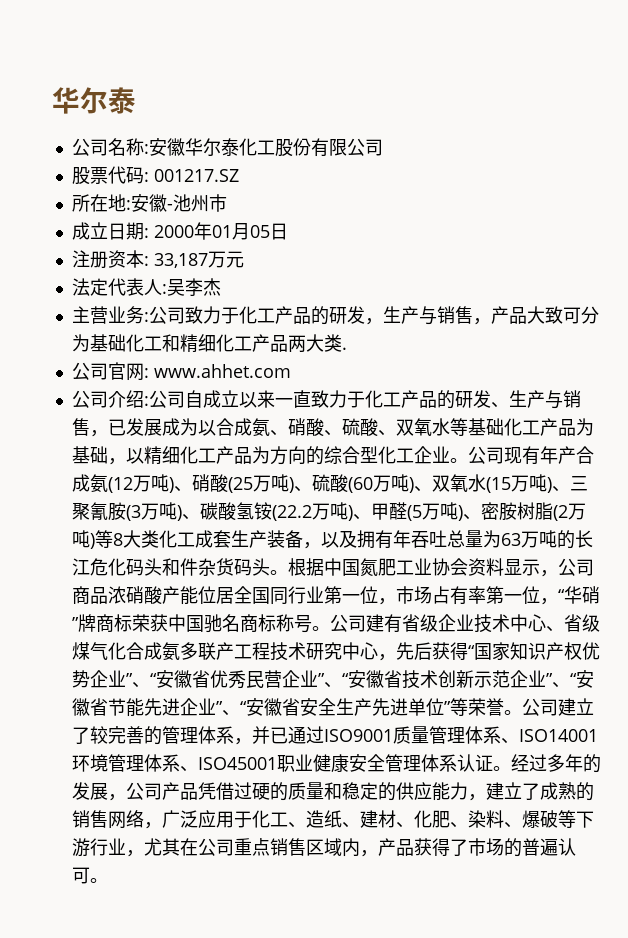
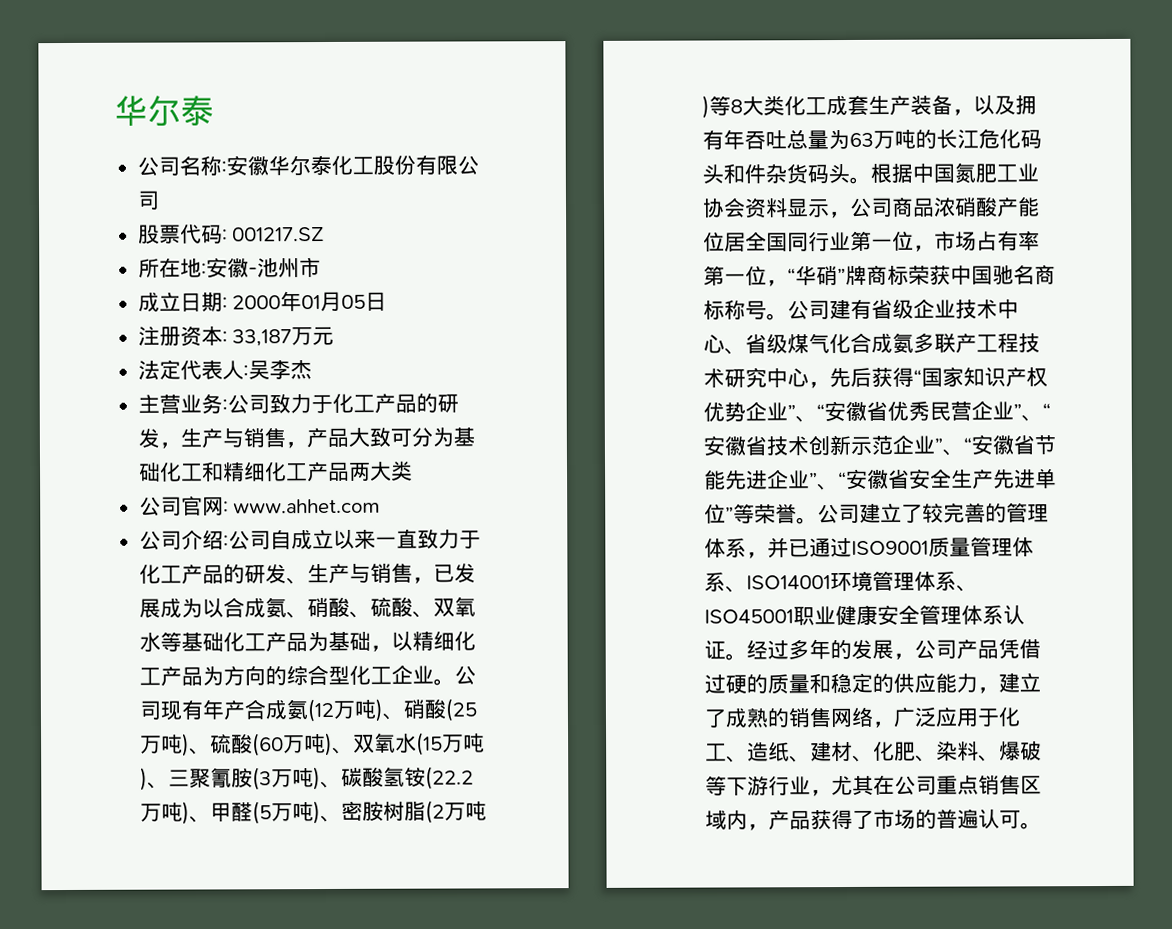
[341,347,347,350] . -> (413, 470) none

